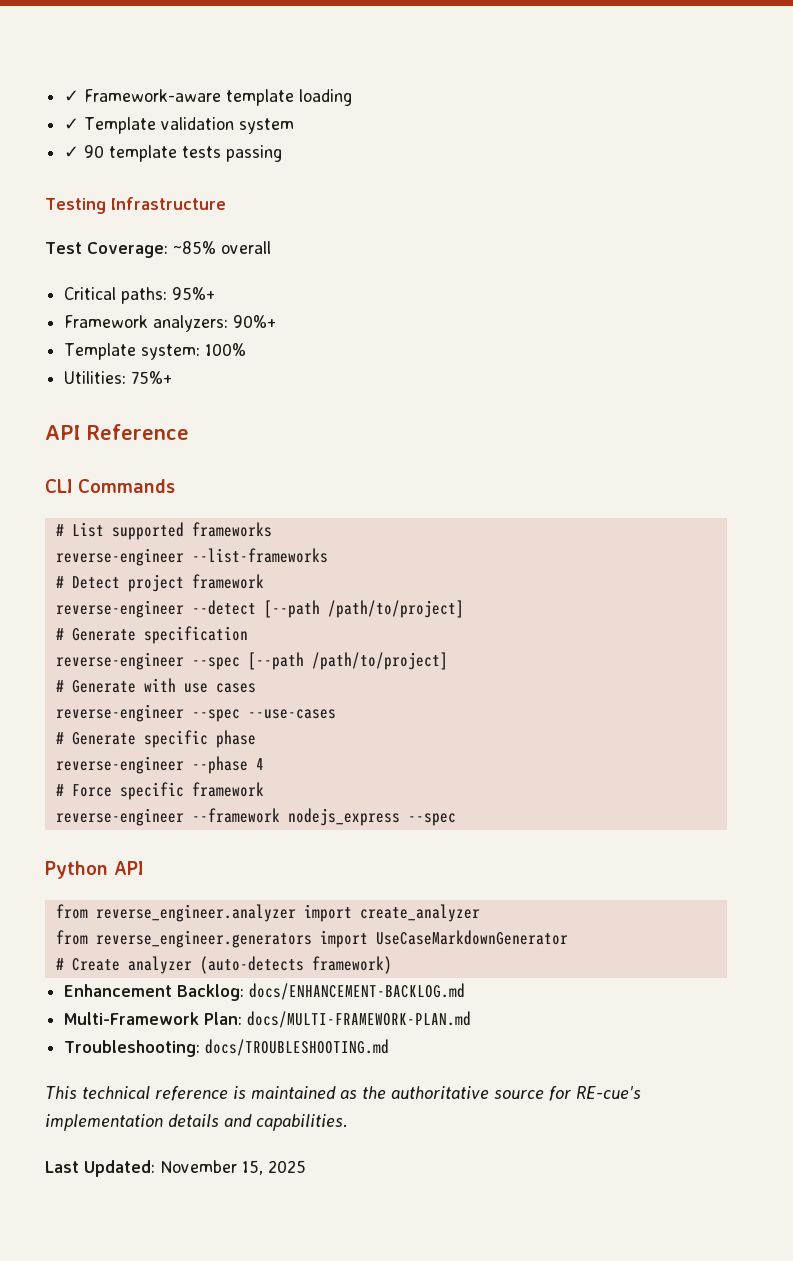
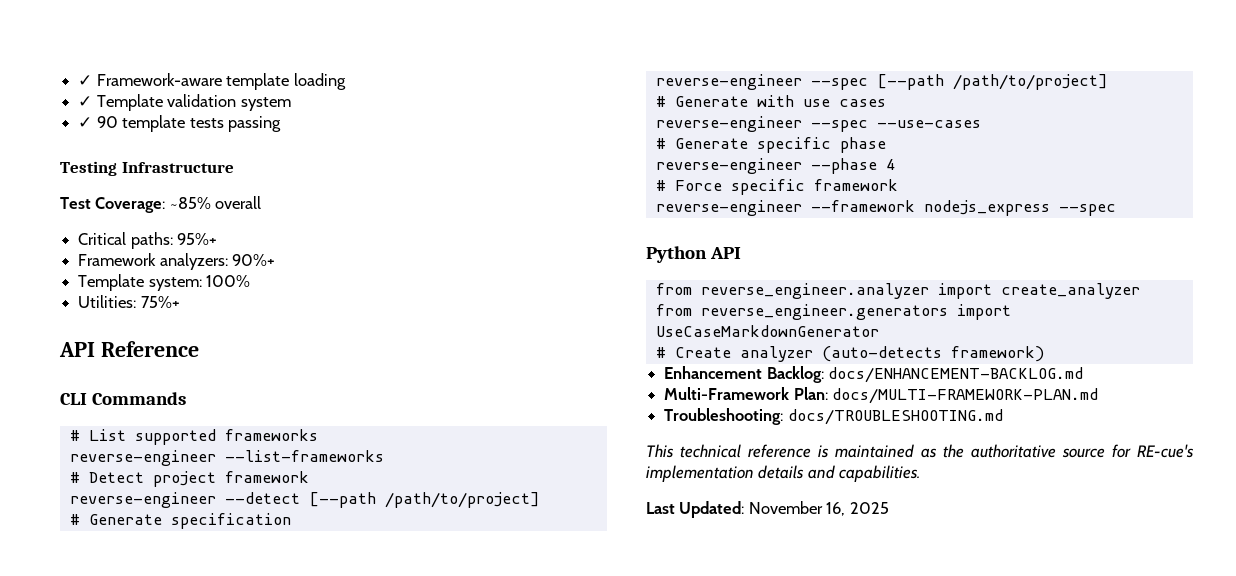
[242,1160,263,1175] 15, -> [826,502,846,516] 16,

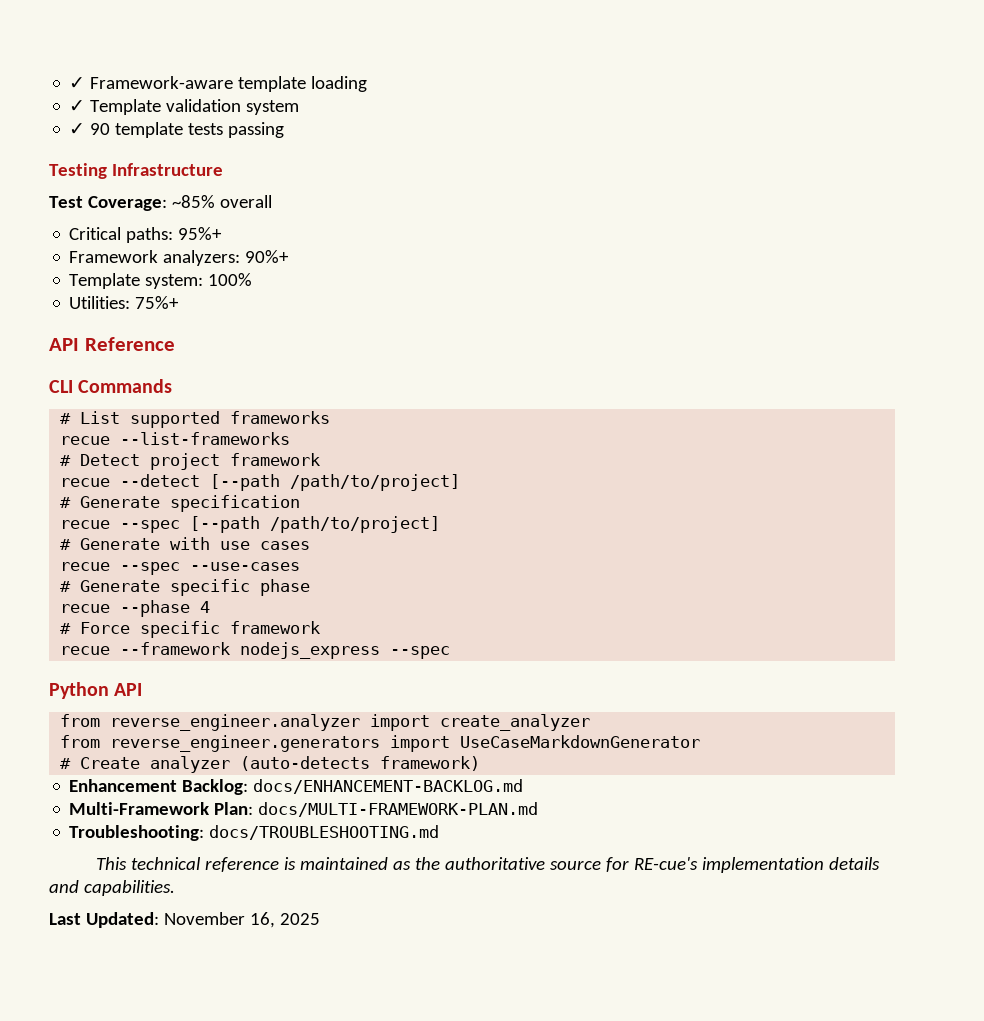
[69,450,216,466] reverse-engineer -> [60,436,111,445] recue
[69,492,216,508] reverse-engineer -> [60,478,111,487] recue
[655,74,802,90] reverse-engineer -> [60,520,111,529] recue
[655,116,802,132] reverse-engineer -> [60,562,111,571] recue
[655,158,802,174] reverse-engineer -> [60,604,111,613] recue
[655,200,802,216] reverse-engineer -> [60,646,111,655] recue

